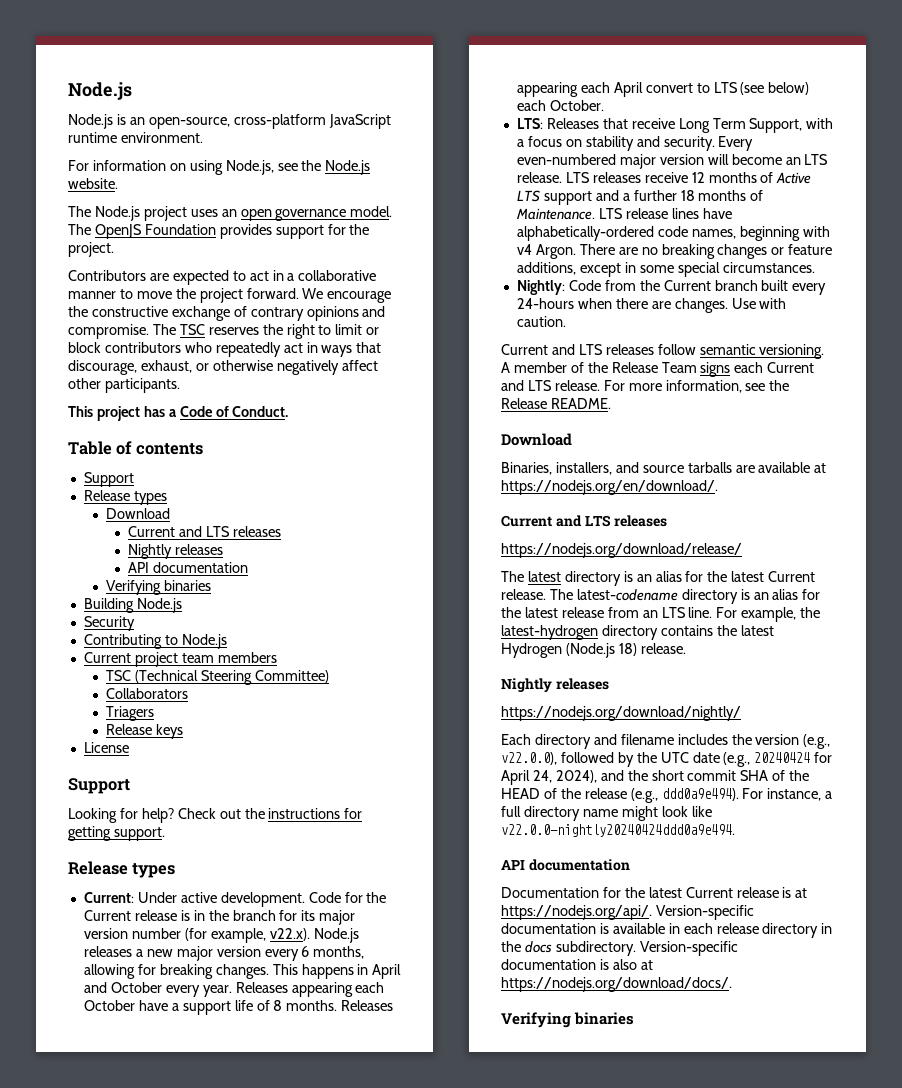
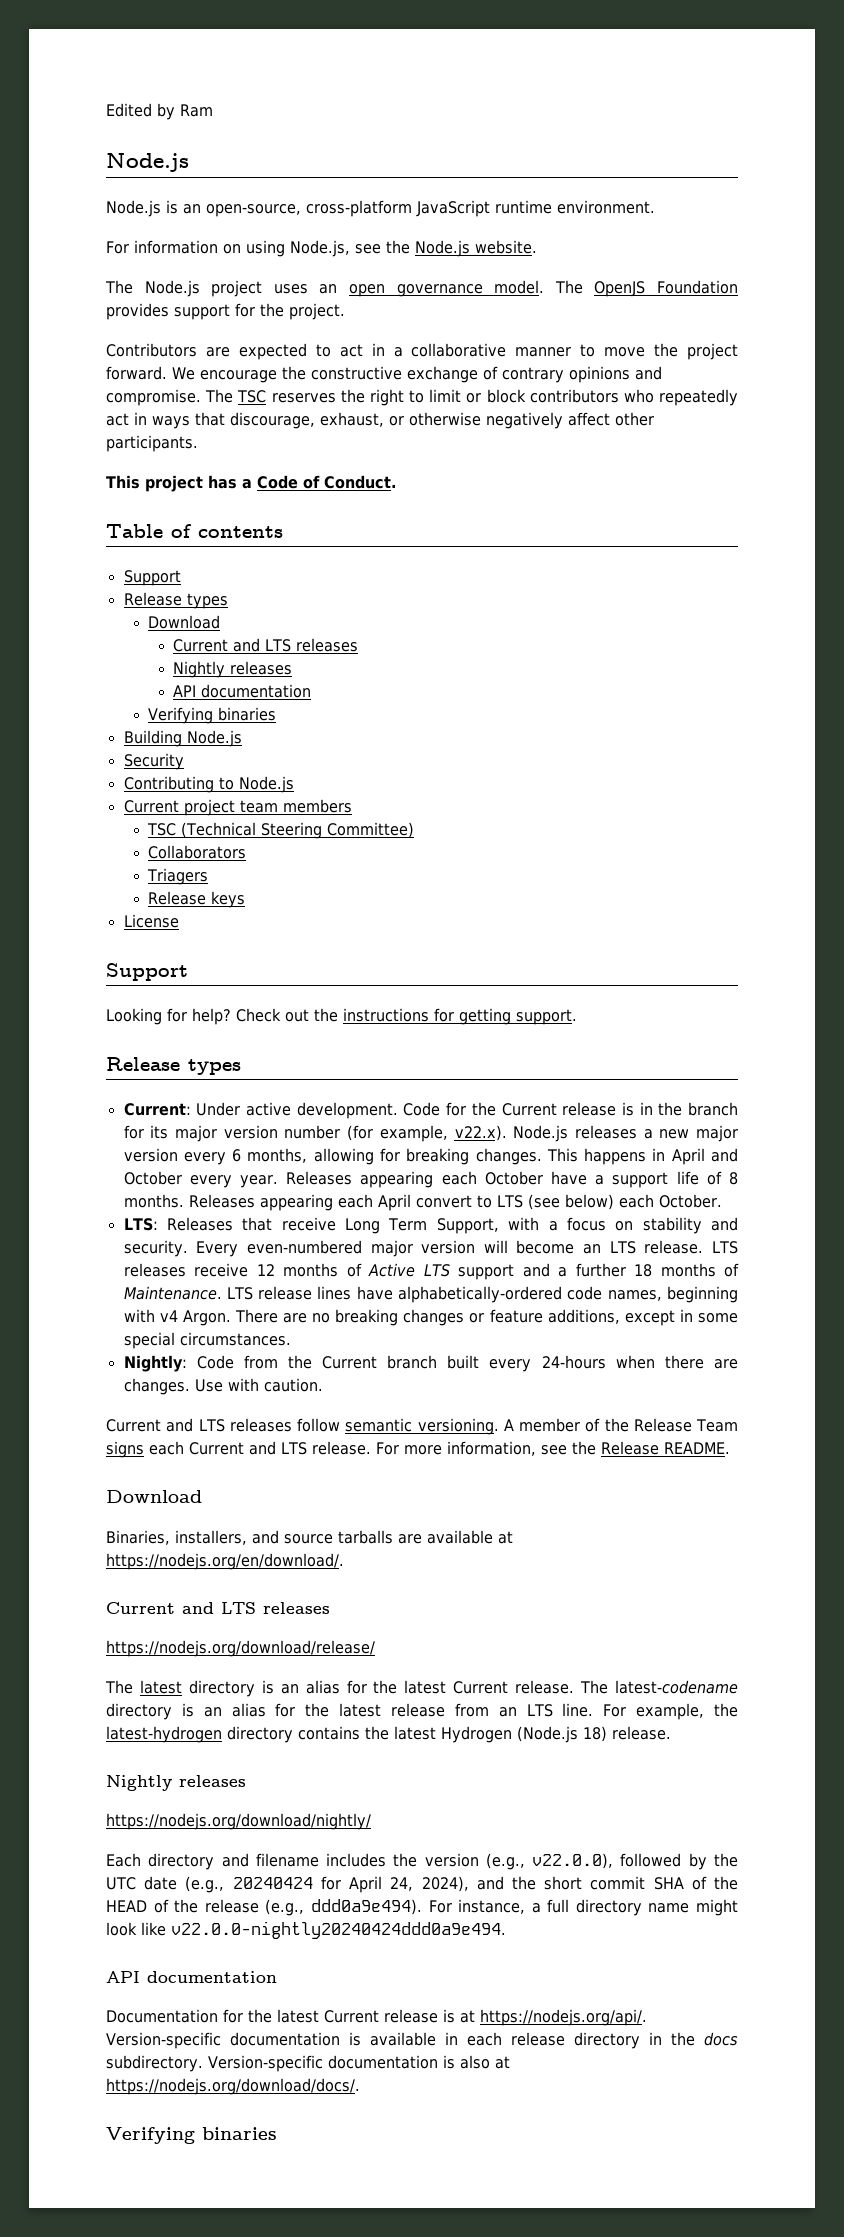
(68, 91) none -> [106,103,213,120] Edited by Ram //

